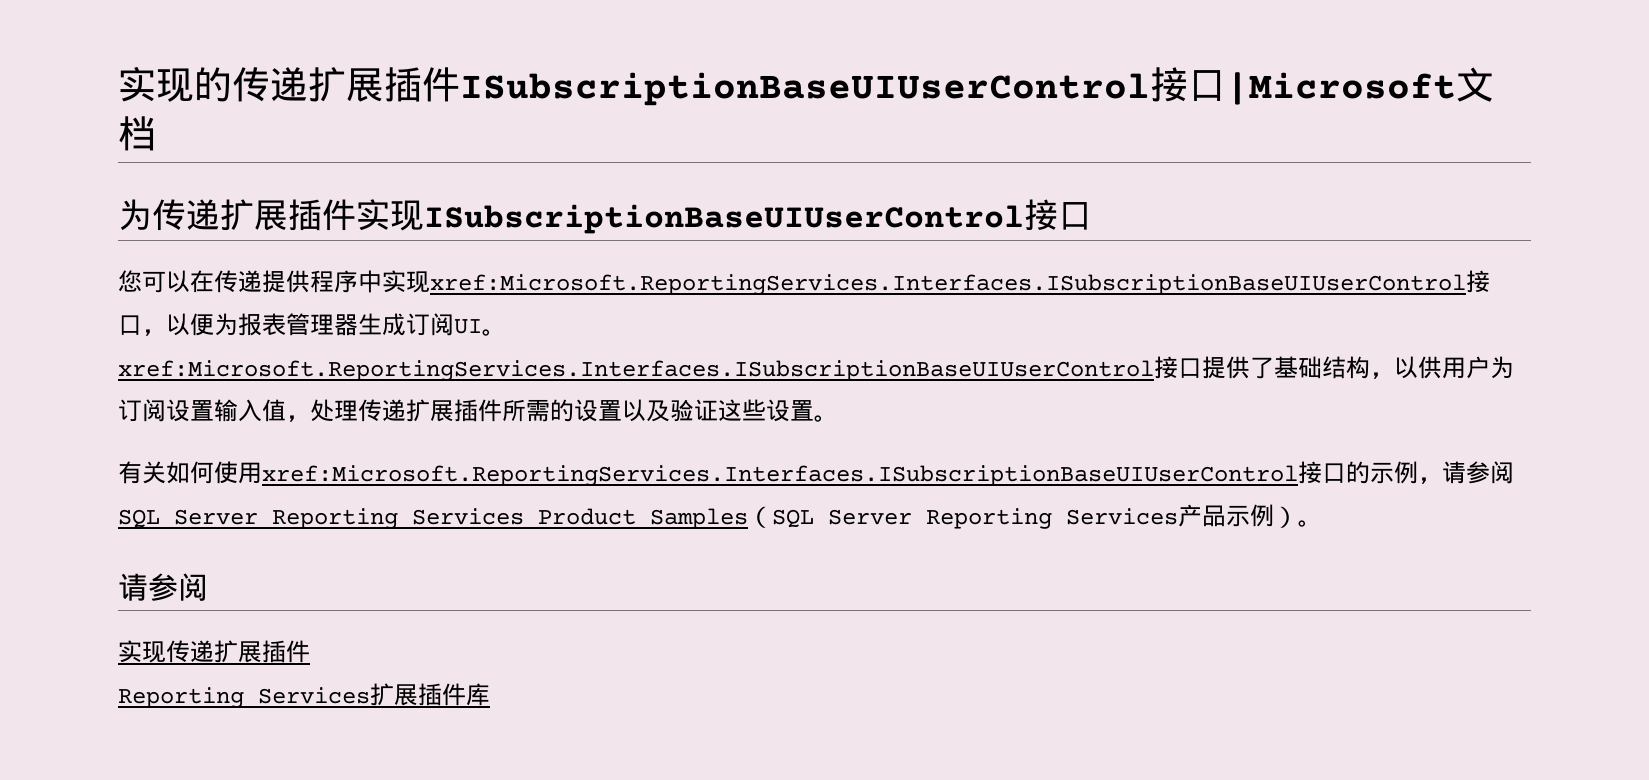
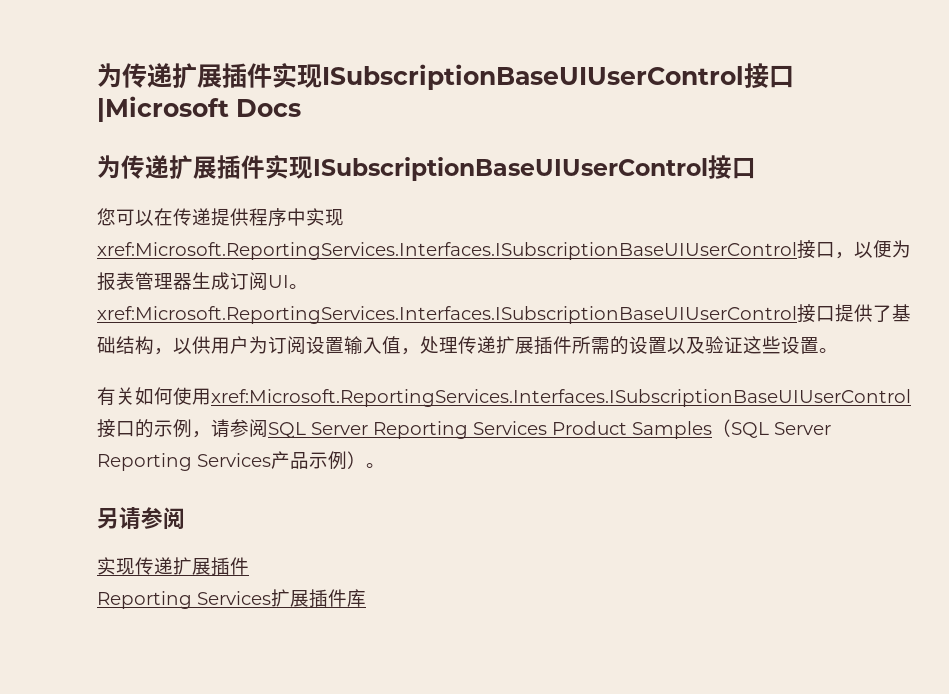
[118,66,460,102] 实现的传递扩展插件 -> [97,63,322,89] 为传递扩展插件实现
[1456,67,1494,102] [118,116,156,151] 文档 -> [236,99,301,117] Docs
(1322, 523) none -> [97,508,119,529] 另

